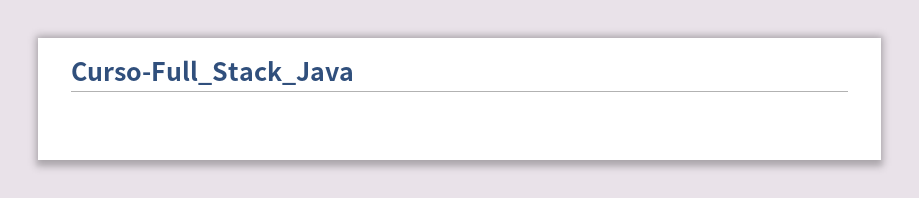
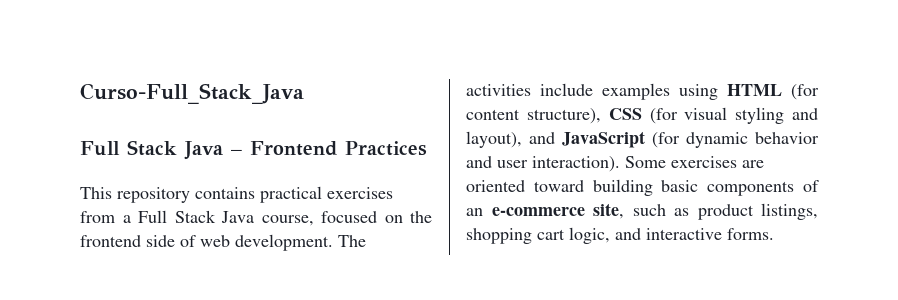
(354, 72) none -> [80,140,427,160] [80,186,393,203] [80,210,432,226] [80,234,366,251] [466,83,819,100] [466,107,818,124] [466,131,819,148] [466,156,764,172] [466,179,819,196] [466,203,818,220] [466,227,774,244] // Full Stack Java – Frontend Practices // This repository contains practical exercises from a Full Stack Java course, focused on the frontend side of web development. The activities include examples using HTML (for content structure), CSS (for visual styling and layout), and JavaScript (for dynamic behavior and user interaction). Some exercises are oriented toward building basic components of an e-commerce site, such as product listings, shopping cart logic, and interactive forms.

